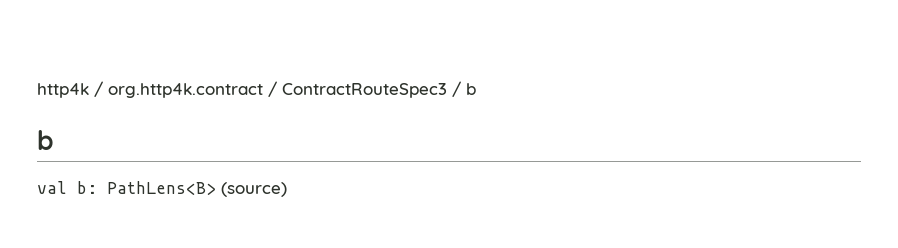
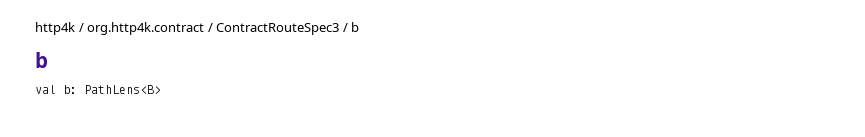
[221,182,287,197] (source) -> (161, 89) none

